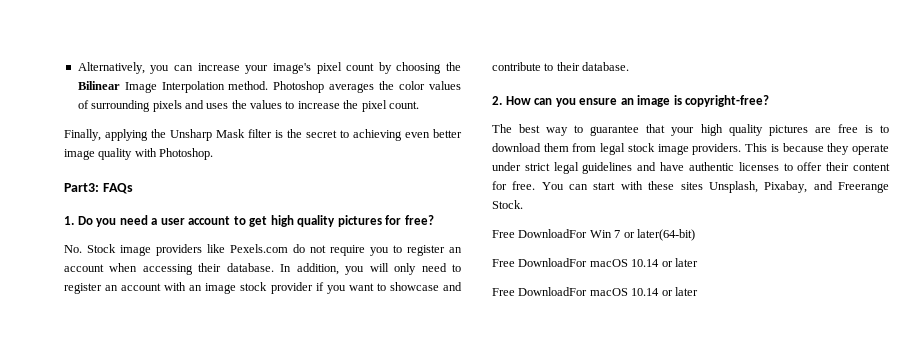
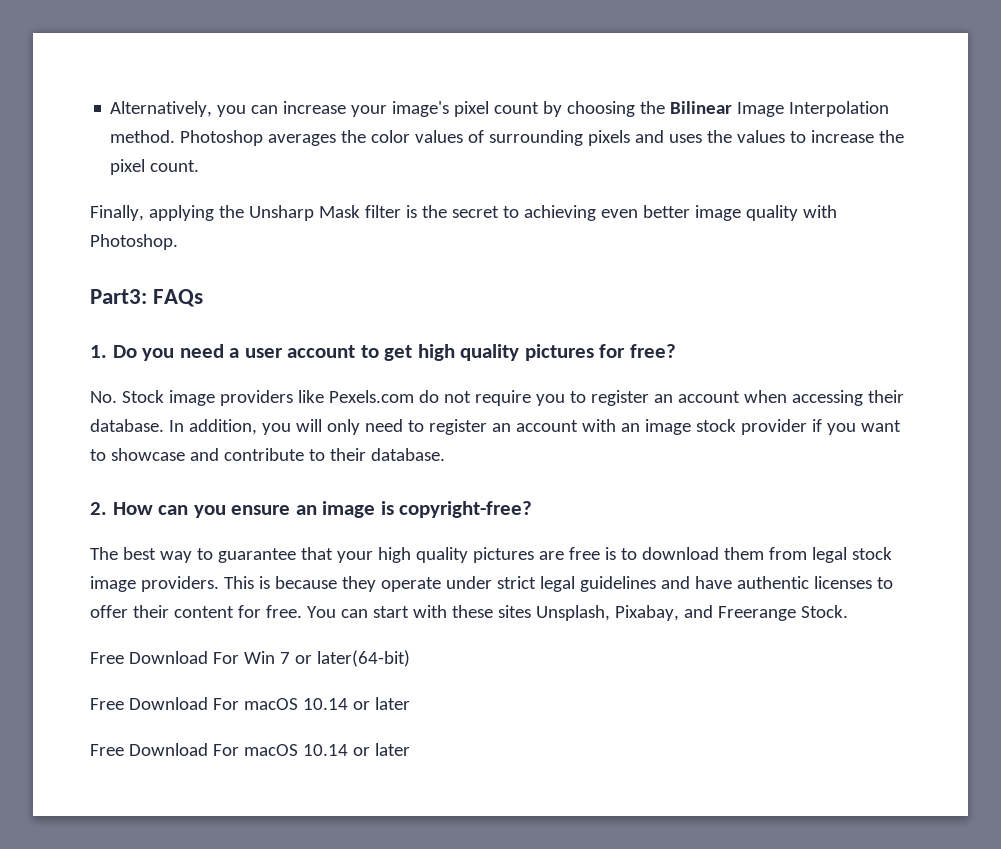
[518,229,588,238] DownloadFor -> [128,651,239,664] Download For
[518,258,588,267] DownloadFor -> [128,697,239,710] Download For
[518,287,588,296] DownloadFor -> [128,743,239,756] Download For

